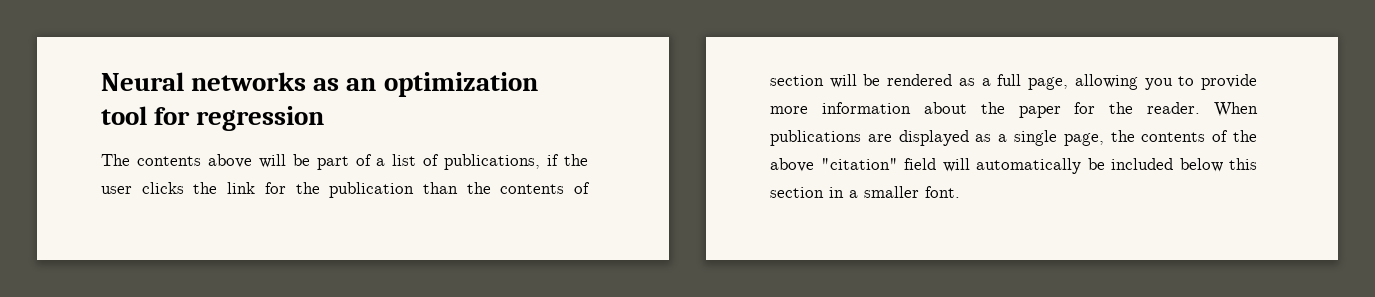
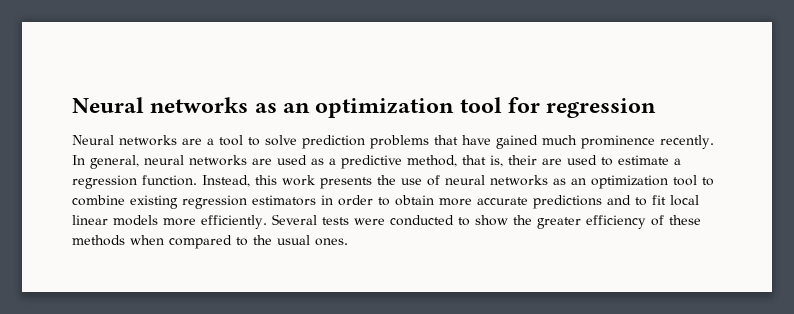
[101,154,588,170] [101,182,590,198] [770,74,1257,90] [770,102,1258,118] [770,130,1257,146] [770,158,1257,174] [770,186,960,198] The contents above will be part of a list of publications, if the user clicks the link for the publication than the contents of section will be rendered as a full page, allowing you to provide more information about the paper for the reader. When publications are displayed as a single page, the contents of the above "citation" field will automatically be included below this section in a smaller font. -> [72,135,714,149] [72,155,681,169] [72,175,714,189] [72,195,699,209] [72,214,701,229] [72,235,348,249] Neural networks are a tool to solve prediction problems that have gained much prominence recently. In general, neural networks are used as a predictive method, that is, their are used to estimate a regression function. Instead, this work presents the use of neural networks as an optimization tool to combine existing regression estimators in order to obtain more accurate predictions and to fit local linear models more efficiently. Several tests were conducted to show the greater efficiency of these methods when compared to the usual ones.

